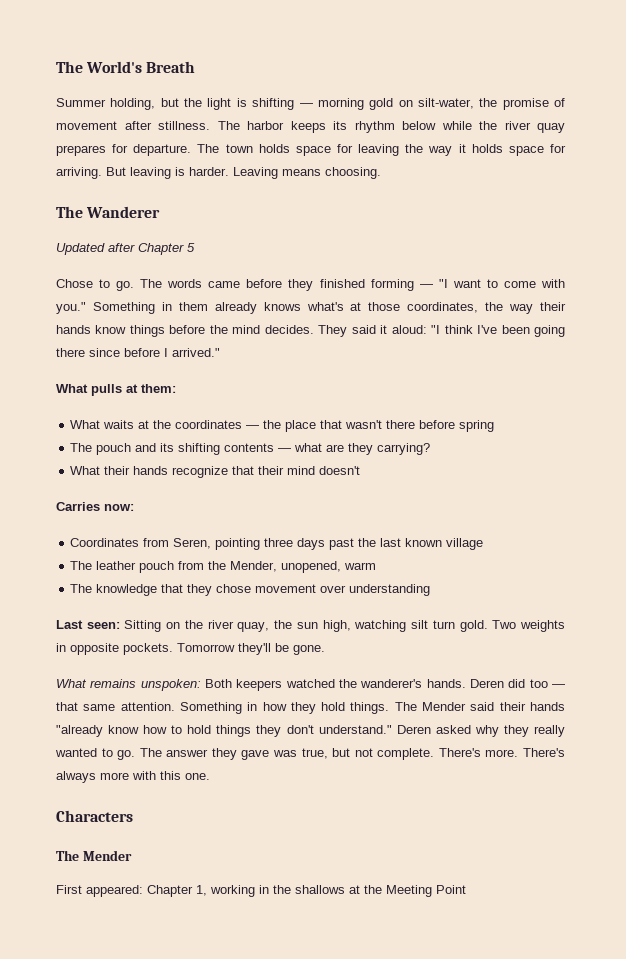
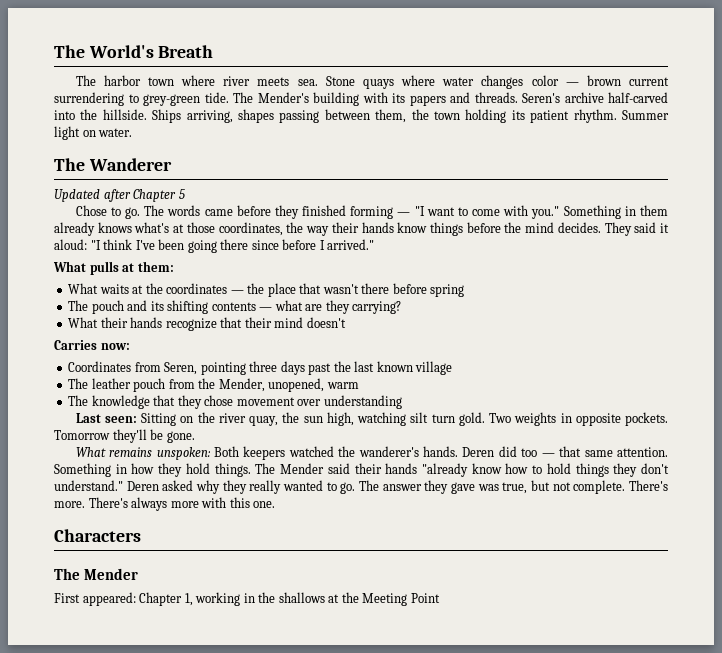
[56,98,565,110] [56,121,565,133] [56,144,567,156] [56,167,381,179] Summer holding, but the light is shifting — morning gold on silt-water, the promise of movement after stillness. The harbor keeps its rhythm below while the river quay prepares for departure. The town holds space for leaving the way it holds space for arriving. But leaving is harder. Leaving means choosing. -> [75,75,670,89] [54,92,668,106] [54,109,669,123] [54,126,133,140] The harbor town where river meets sea. Stone quays where water changes color — brown current surrendering to grey-green tide. The Mender's building with its papers and threads. Seren's archive half-carved into the hillside. Ships arriving, shapes passing between them, the town holding its patient rhythm. Summer light on water.

